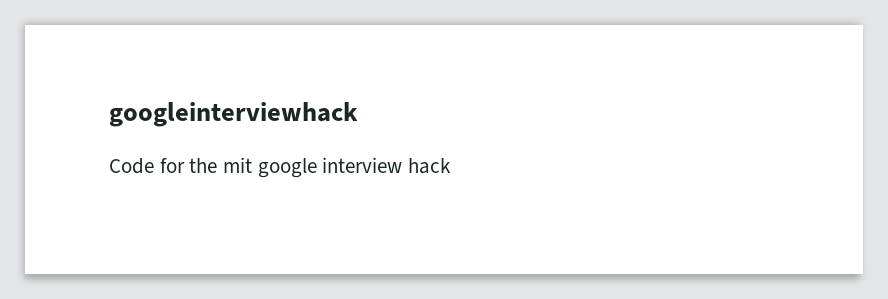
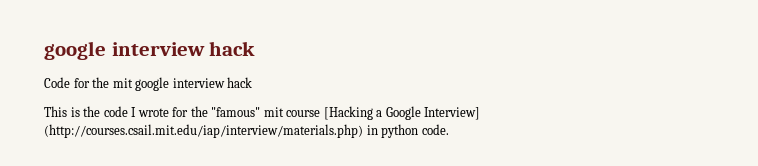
[109,102,358,127] googleinterviewhack -> [44,41,256,60] google interview hack
(452, 166) none -> [44,106,481,120] [44,124,449,138] // This is the code I wrote for the "famous" mit course [Hacking a Google Interview] (http://courses.csail.mit.edu/iap/interview/materials.php) in python code.

